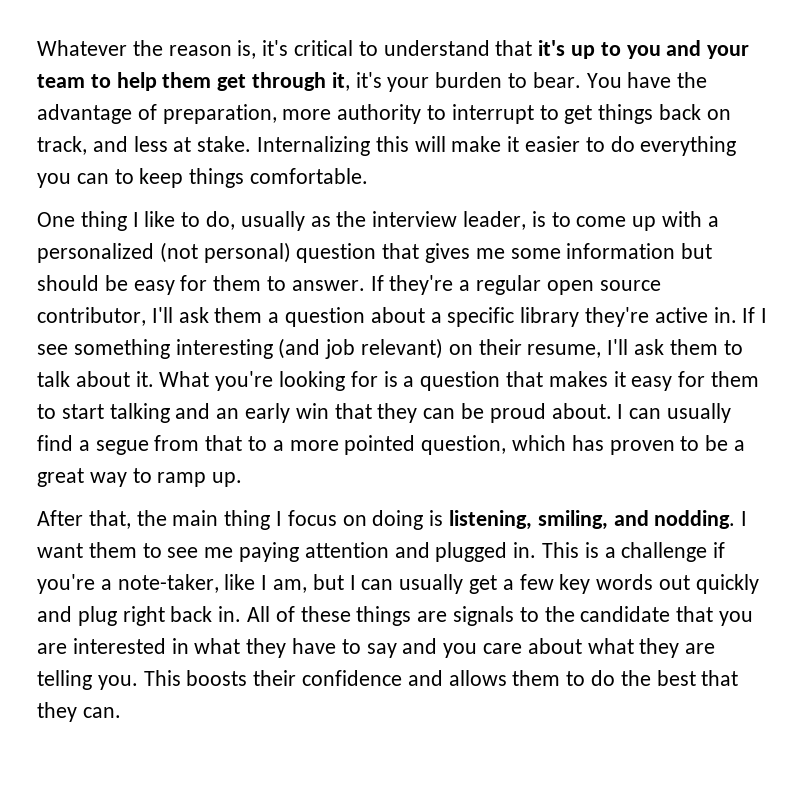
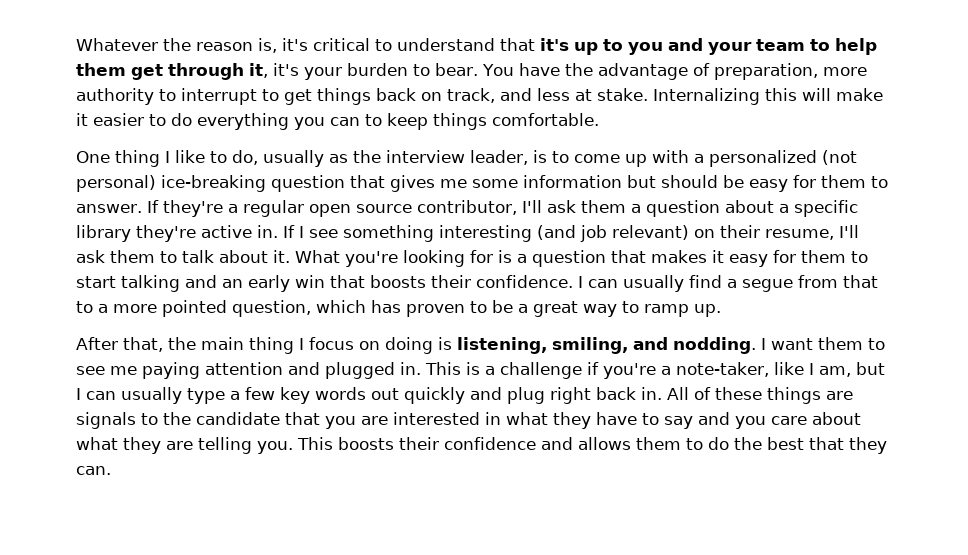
(291, 252) none -> [161,175,266,192] ice-breaking
[377,403,612,423] they can be proud about. -> [370,275,573,288] boosts their confidence.
[469,575,498,594] get -> [187,388,225,404] type

